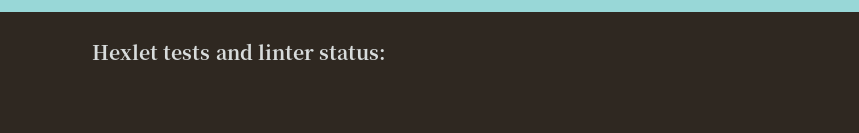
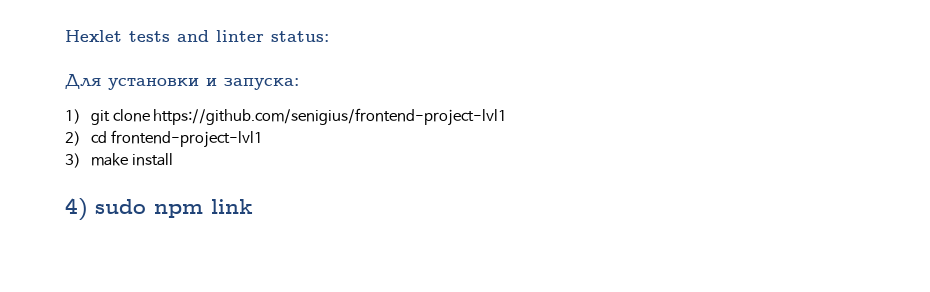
(387, 52) none -> [65,74,299,90] [65,108,508,126] [65,130,263,148] [65,153,173,168] [65,198,254,221] // Для установки и запуска: // 1) git clone https://github.com/senigius/frontend-project-lvl1 // 2) cd frontend-project-lvl1 // 3) make install // 4) sudo npm link

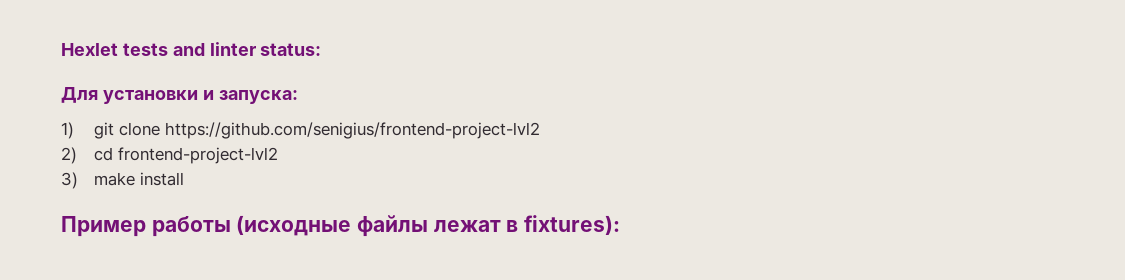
[153,108,508,126] https://github.com/senigius/frontend-project-lvl1 -> [164,122,540,139] https://github.com/senigius/frontend-project-lvl2
[110,130,263,148] frontend-project-lvl1 -> [117,147,278,164] frontend-project-lvl2
[65,198,254,221] 4) sudo npm link -> [61,215,621,237] Пример работы (исходные файлы лежат в fixtures):

